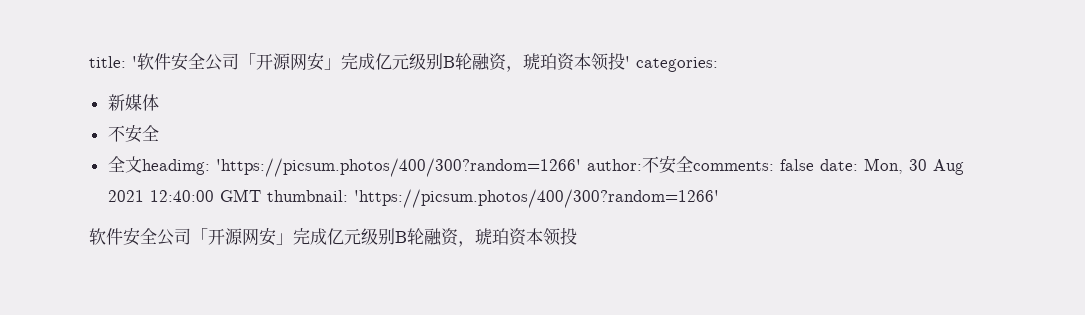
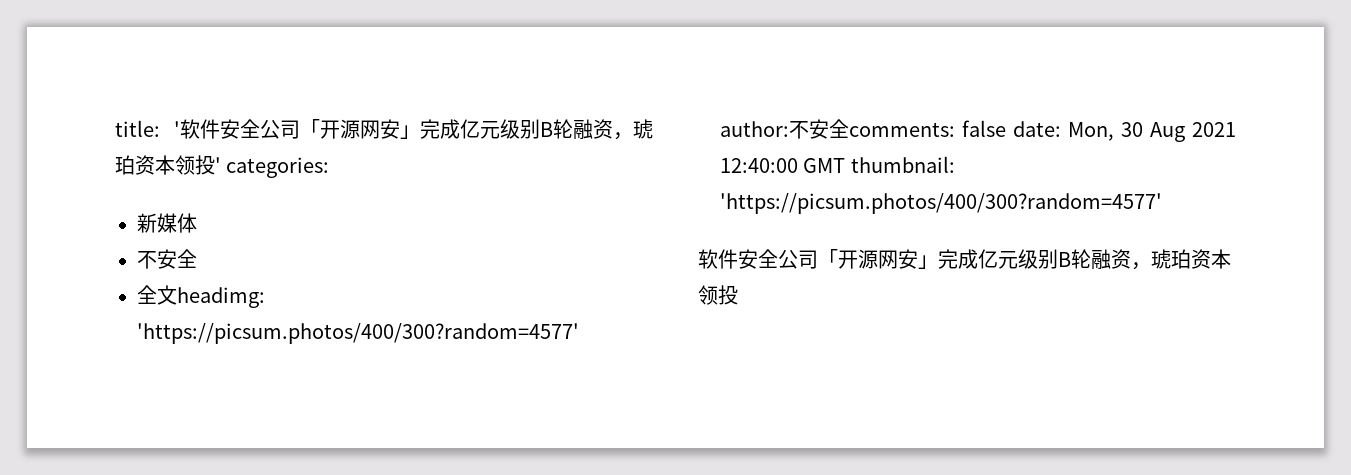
[215,158,581,177] 'https://picsum.photos/400/300?random=1266' -> [137,323,579,344] 'https://picsum.photos/400/300?random=4577'
[353,189,719,208] 'https://picsum.photos/400/300?random=1266' -> [720,193,1162,214] 'https://picsum.photos/400/300?random=4577'

